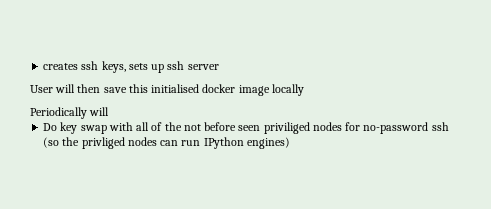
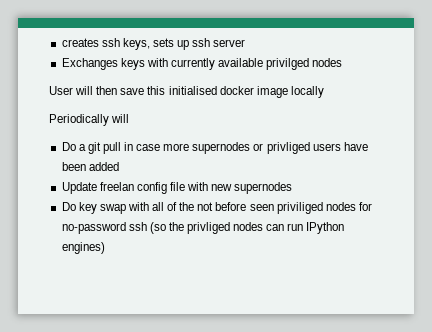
(219, 67) none -> [61,58,343,70] // Exchanges keys with currently available privilged nodes
(110, 111) none -> [61,142,368,154] [61,162,119,171] [61,182,293,194] // Do a git pull in case more supernodes or privliged users have been added // Update freelan config file with new supernodes

